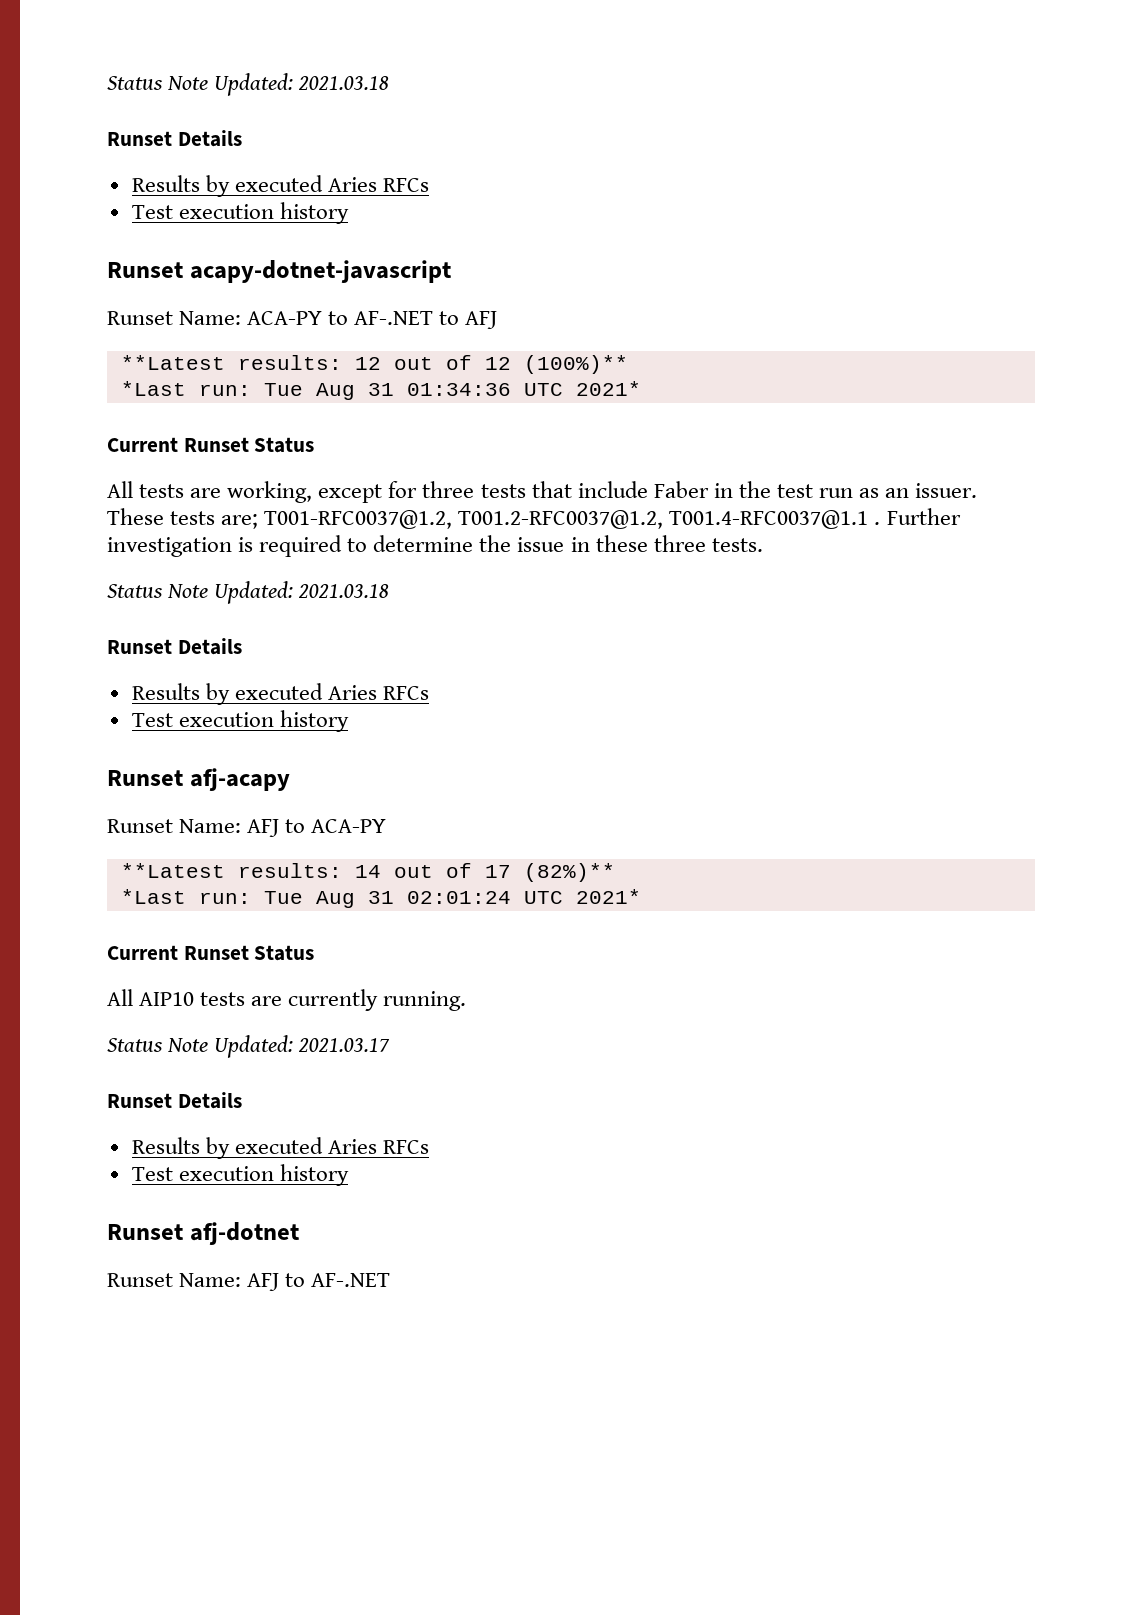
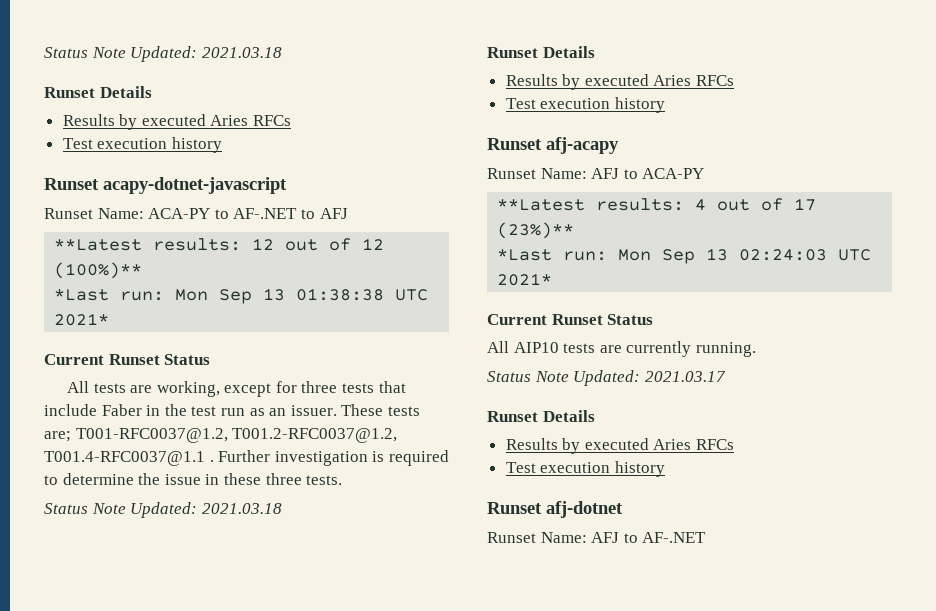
[263,383,511,400] Tue Aug 31 01:34:36 -> [175,288,385,304] Mon Sep 13 01:38:38
[354,865,381,878] 14 -> [695,199,707,211] 4
[523,863,615,882] [120,889,511,908] (82%)** // *Last run: Tue Aug 31 02:01:24 -> [497,222,575,239] [497,248,828,264] (23%)** // *Last run: Mon Sep 13 02:24:03

